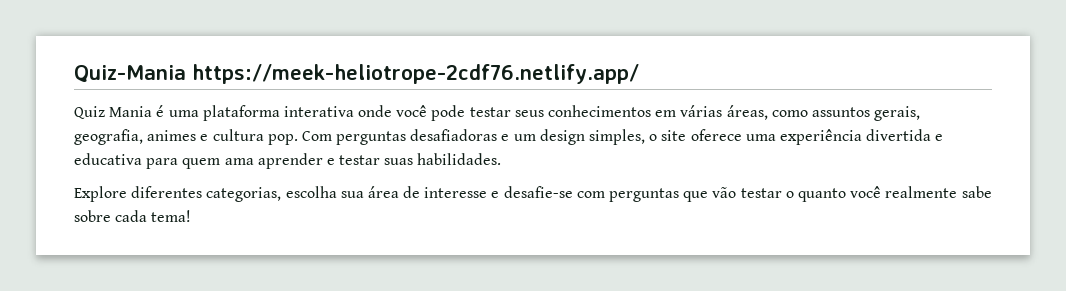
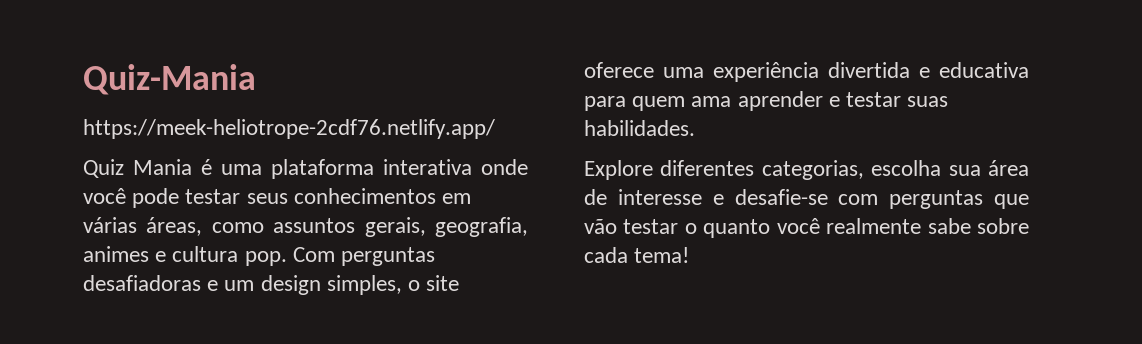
(186, 74) none -> (256, 79) //

